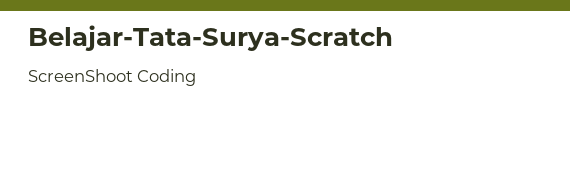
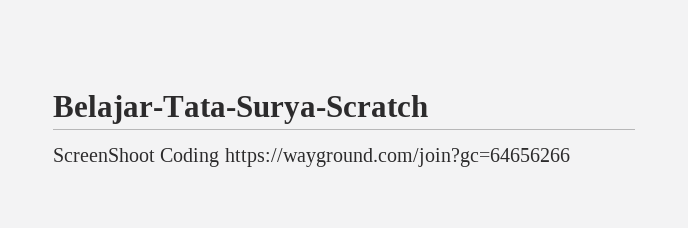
(197, 77) none -> [224,148,570,167] https://wayground.com/join?gc=64656266

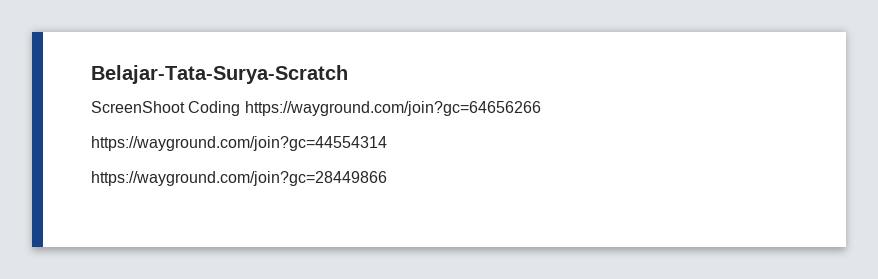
(570, 157) none -> [91,136,387,151] [91,171,387,186] // https://wayground.com/join?gc=44554314 // https://wayground.com/join?gc=28449866

